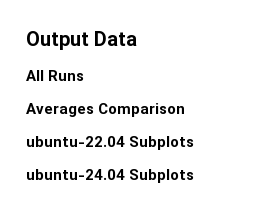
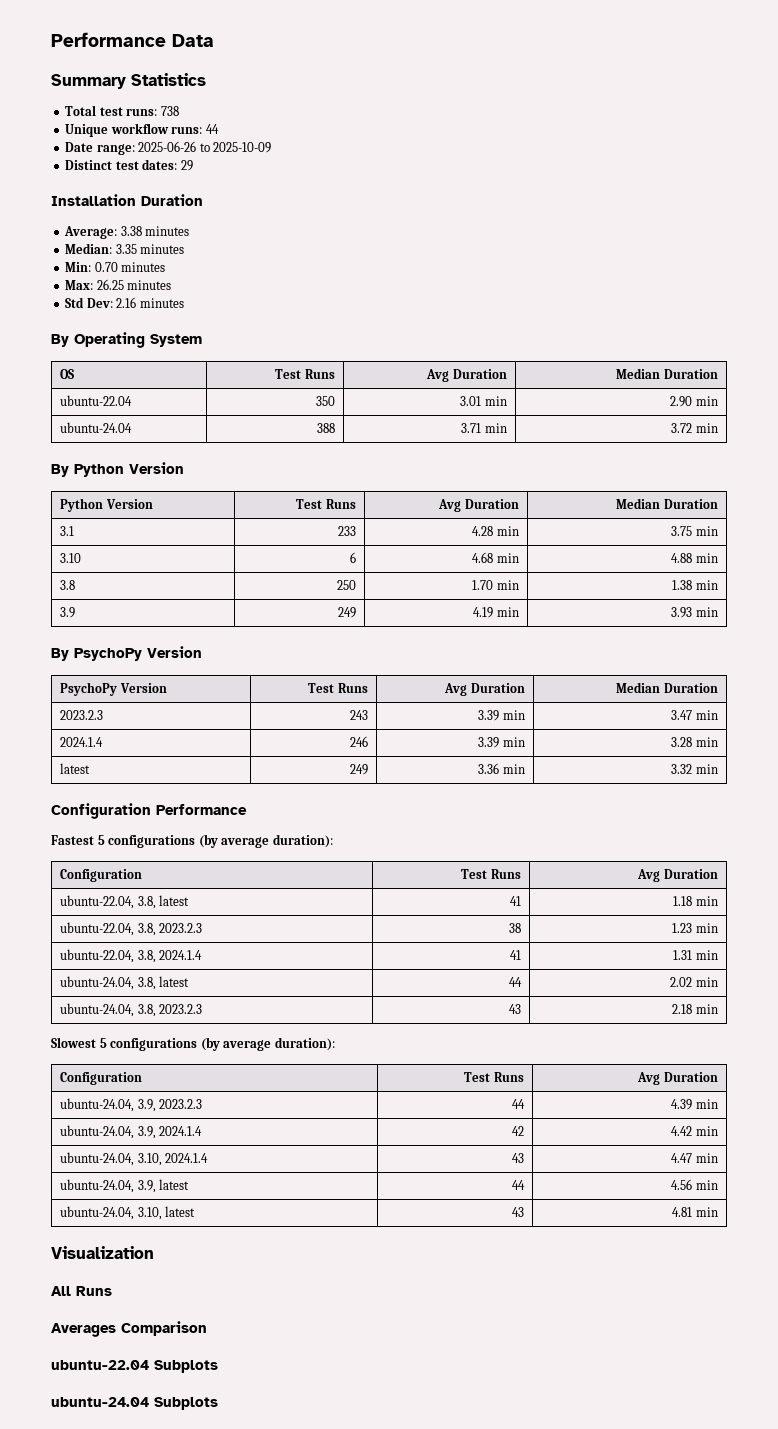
[26,31,89,50] Output -> [51,32,166,47] Performance
(138, 38) none -> [51,73,206,89] [65,105,179,116] [65,123,219,137] [65,141,272,155] [65,159,193,171] [51,194,203,206] [64,226,190,239] [65,243,185,254] [65,262,166,272] [65,279,172,290] [65,297,184,308] [51,332,202,348] [60,369,75,379] [275,369,335,379] [426,369,507,382] [616,368,718,379] [60,395,133,406] [315,396,335,406] [460,396,507,406] [670,396,718,407] [60,422,133,433] [316,423,335,433] [461,423,507,433] [671,423,718,433] [51,462,184,477] [60,498,153,512] [296,499,356,509] [438,499,519,512] [616,498,718,509] [60,526,75,536] [337,526,356,536] [472,526,519,536] [671,526,718,536] [60,553,82,563] [349,552,356,563] [472,552,519,563] [671,553,718,563] [60,580,76,590] [336,580,356,590] [472,580,519,590] [672,580,718,590] [60,607,76,618] [337,607,356,618] [473,607,519,618] [671,607,718,618] [51,646,202,661] [60,682,167,696] [308,683,368,693] [444,683,525,696] [616,682,718,693] [60,710,104,720] [349,710,368,720] [478,710,525,721] [671,710,718,720] [60,737,104,747] [349,736,368,747] [478,737,525,748] [671,737,718,747] [60,763,91,774] [349,764,368,775] [478,763,525,774] [671,764,718,774] [51,803,247,819] [51,834,333,848] [60,869,143,882] [461,869,521,879] [637,869,718,882] [60,895,190,909] [509,896,521,906] [673,896,718,906] [60,922,203,936] [508,923,521,933] [672,923,718,933] [60,949,203,963] [509,950,521,960] [673,950,718,960] [60,976,190,990] [508,977,522,987] [670,977,718,987] [60,1003,203,1017] [508,1004,521,1014] [672,1004,718,1014] [51,1037,335,1051] [60,1072,143,1085] [464,1072,524,1082] [637,1072,718,1085] [60,1098,203,1112] [511,1099,525,1109] [671,1099,718,1110] [60,1125,203,1139] [511,1126,524,1136] [671,1126,718,1136] [60,1152,209,1166] [511,1153,524,1163] [671,1153,718,1163] [60,1179,190,1193] [511,1180,525,1190] [671,1179,718,1190] [60,1206,196,1220] [511,1207,524,1217] [672,1207,718,1217] [51,1246,154,1259] // Summary Statistics // Total test runs: 738 // Unique workflow runs: 44 // Date range: 2025-06-26 to 2025-10-09 // Distinct test dates: 29 // Installation Duration // Average: 3.38 minutes // Median: 3.35 minutes // Min: 0.70 minutes // Max: 26.25 minutes // Std Dev: 2.16 minutes // By Operating System // OS | Test Runs | Avg Duration | Median Duration // ubuntu-22.04 | 350 | 3.01 min | 2.90 min // ubuntu-24.04 | 388 | 3.71 min | 3.72 min // By Python Version // Python Version | Test Runs | Avg Duration | Median Duration // 3.1 | 233 | 4.28 min | 3.75 min // 3.10 | 6 | 4.68 min | 4.88 min // 3.8 | 250 | 1.70 min | 1.38 min // 3.9 | 249 | 4.19 min | 3.93 min // By PsychoPy Version // PsychoPy Version | Test Runs | Avg Duration | Median Duration // 2023.2.3 | 243 | 3.39 min | 3.47 min // 2024.1.4 | 246 | 3.39 min | 3.28 min // latest | 249 | 3.36 min | 3.32 min // Configuration Performance // Fastest 5 configurations (by average duration): // Configuration | Test Runs | Avg Duration // ubuntu-22.04, 3.8, latest | 41 | 1.18 min // ubuntu-22.04, 3.8, 2023.2.3 | 38 | 1.23 min // ubuntu-22.04, 3.8, 2024.1.4 | 41 | 1.31 min // ubuntu-24.04, 3.8, latest | 44 | 2.02 min // ubuntu-24.04, 3.8, 2023.2.3 | 43 | 2.18 min // Slowest 5 configurations (by average duration): // Configuration | Test Runs | Avg Duration // ubuntu-24.04, 3.9, 2023.2.3 | 44 | 4.39 min // ubuntu-24.04, 3.9, 2024.1.4 | 42 | 4.42 min // ubuntu-24.04, 3.10, 2024.1.4 | 43 | 4.47 min // ubuntu-24.04, 3.9, latest | 44 | 4.56 min // ubuntu-24.04, 3.10, latest | 43 | 4.81 min // Visualization

